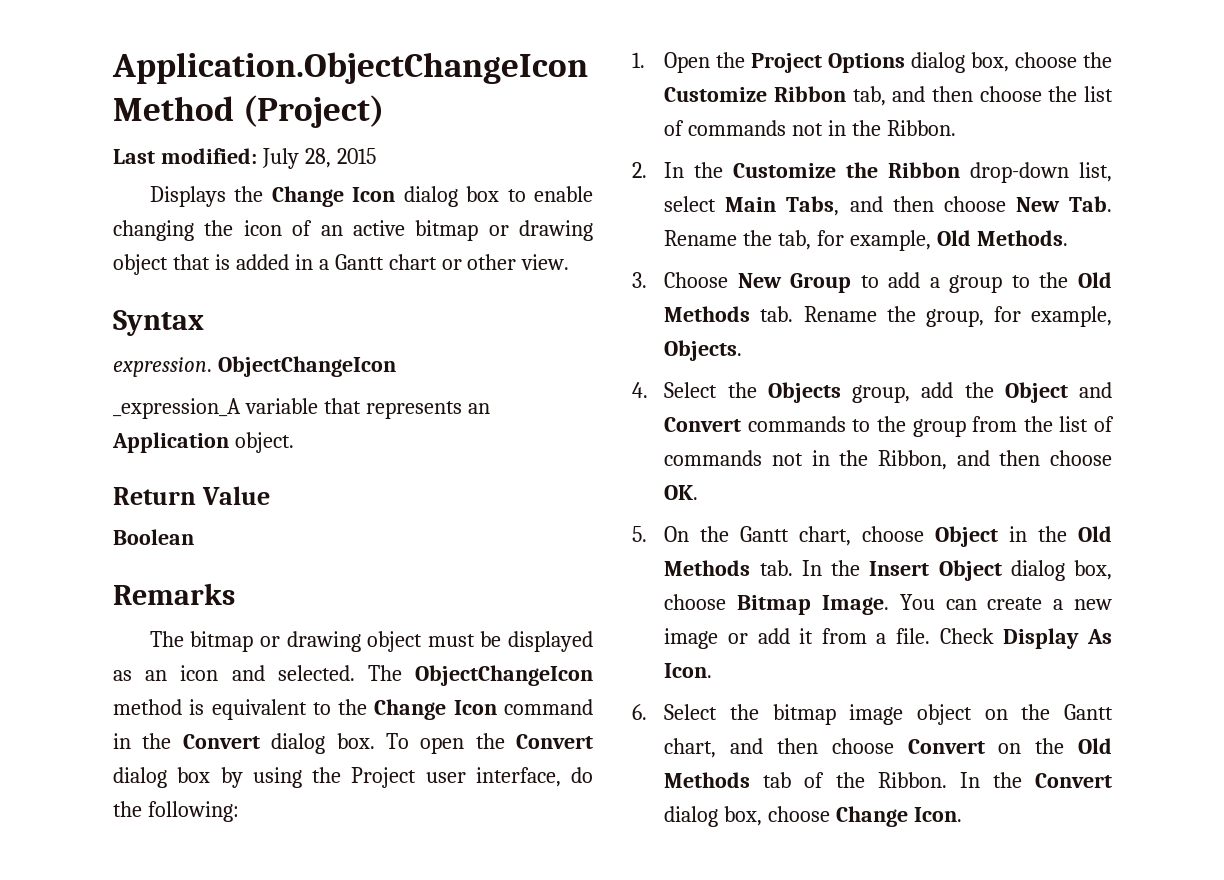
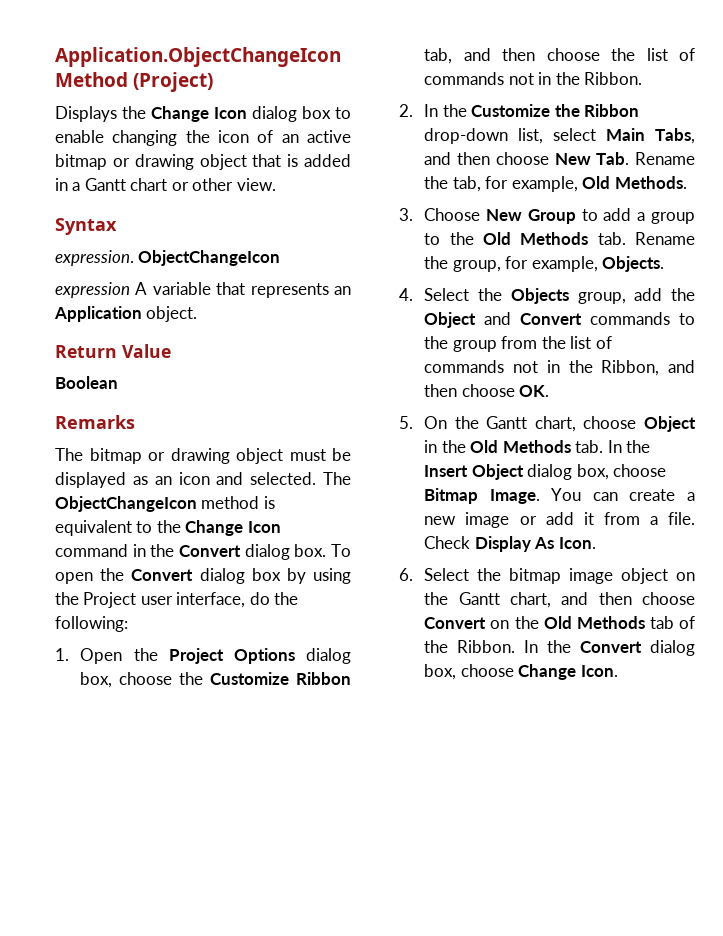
[113,148,376,169] // Last modified: July 28, 2015 -> (214, 82) none
[113,398,241,419] _expression_A -> [55,282,148,298] expression A

